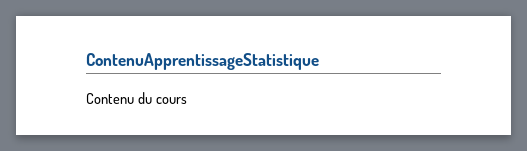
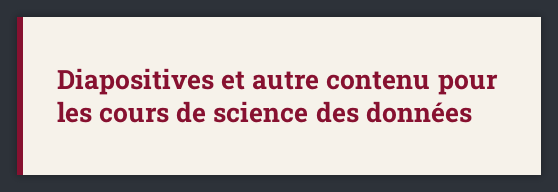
[86,53,319,70] [86,92,187,104] ContenuApprentissageStatistique // Contenu du cours -> [57,68,498,95] [57,101,472,123] Diapositives et autre contenu pour les cours de science des données

